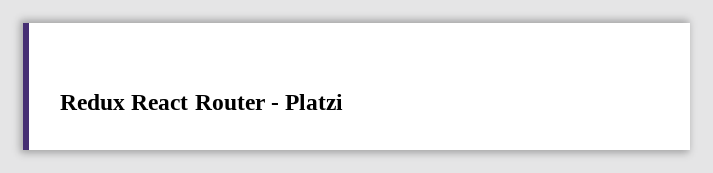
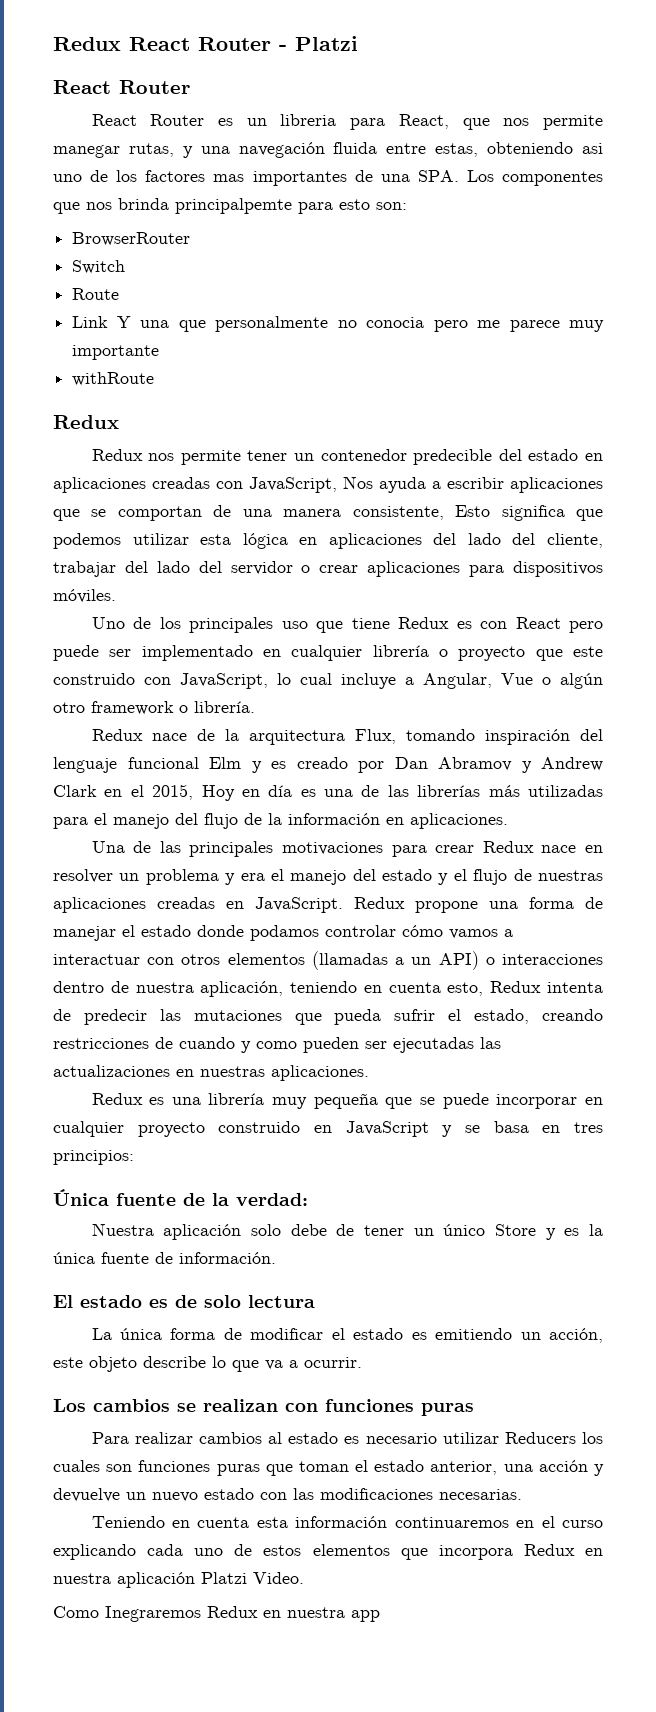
(344, 102) none -> [53,80,190,94] [91,114,603,130] [53,142,604,158] [53,170,604,186] [53,198,407,214] [72,232,191,246] [72,260,126,274] [72,288,120,300] [72,316,605,332] [72,345,160,360] [72,372,155,386] [53,415,119,429] [91,449,604,465] [53,476,603,493] [53,505,604,521] [53,533,603,549] [53,561,604,577] [53,589,116,603] [91,617,604,633] [53,645,603,661] [53,673,603,689] [53,701,255,715] [91,729,604,745] [53,757,603,773] [53,784,603,801] [53,813,508,829] [91,841,604,857] [53,869,603,885] [53,897,603,913] [53,925,513,941] [53,951,603,970] [53,981,603,997] [53,1009,604,1025] [53,1037,501,1053] [53,1065,369,1081] [91,1093,603,1109] [53,1121,604,1137] [53,1150,134,1165] [53,1189,308,1206] [91,1223,603,1240] [53,1252,276,1264] [53,1295,315,1308] [91,1328,604,1343] [53,1356,362,1372] [53,1399,474,1416] [91,1432,603,1444] [53,1460,604,1476] [53,1488,522,1502] [91,1516,604,1528] [53,1544,603,1560] [53,1572,304,1588] [53,1606,380,1622] // React Router // React Router es un libreria para React, que nos permite manegar rutas, y una navegación fluida entre estas, obteniendo asi uno de los factores mas importantes de una SPA. Los componentes que nos brinda principalpemte para esto son: // BrowserRouter // Switch // Route // Link Y una que personalmente no conocia pero me parece muy importante // withRoute // Redux // Redux nos permite tener un contenedor predecible del estado en aplicaciones creadas con JavaScript, Nos ayuda a escribir aplicaciones que se comportan de una manera consistente, Esto significa que podemos utilizar esta lógica en aplicaciones del lado del cliente, trabajar del lado del servidor o crear aplicaciones para dispositivos móviles. // Uno de los principales uso que tiene Redux es con React pero puede ser implementado en cualquier librería o proyecto que este construido con JavaScript, lo cual incluye a Angular, Vue o algún otro framework o librería. // Redux nace de la arquitectura Flux, tomando inspiración del lenguaje funcional Elm y es creado por Dan Abramov y Andrew Clark en el 2015, Hoy en día es una de las librerías más utilizadas para el manejo del flujo de la información en aplicaciones. // Una de las principales motivaciones para crear Redux nace en resolver un problema y era el manejo del estado y el flujo de nuestras aplicaciones creadas en JavaScript. Redux propone una forma de manejar el estado donde podamos controlar cómo vamos a interactuar con otros elementos (llamadas a un API) o interacciones dentro de nuestra aplicación, teniendo en cuenta esto, Redux intenta de predecir las mutaciones que pueda sufrir el estado, creando restricciones de cuando y como pueden ser ejecutadas las actualizaciones en nuestras aplicaciones. // Redux es una librería muy pequeña que se puede incorporar en cualquier proyecto construido en JavaScript y se basa en tres principios: // Única fuente de la verdad: // Nuestra aplicación solo debe de tener un único Store y es la única fuente de información. // El estado es de solo lectura // La única forma de modificar el estado es emitiendo un acción, este objeto describe lo que va a ocurrir. // Los cambios se realizan con funciones puras // Para realizar cambios al estado es necesario utilizar Reducers los cuales son funciones puras que toman el estado anterior, una acción y devuelve un nuevo estado con las modificaciones necesarias. // Teniendo en cuenta esta información continuaremos en el curso explicando cada uno de estos elementos que incorpora Redux en nuestra aplicación Platzi Video. // Como Inegraremos Redux en nuestra app

